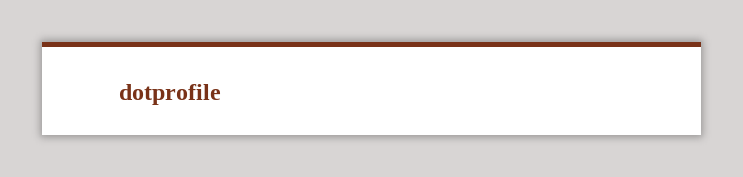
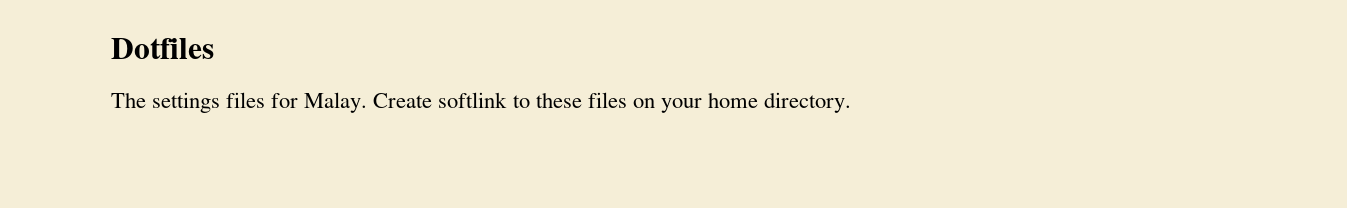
[119,84,221,105] dotprofile -> [111,38,214,59] [111,92,851,113] Dotfiles // The settings files for Malay. Create softlink to these files on your home directory.

